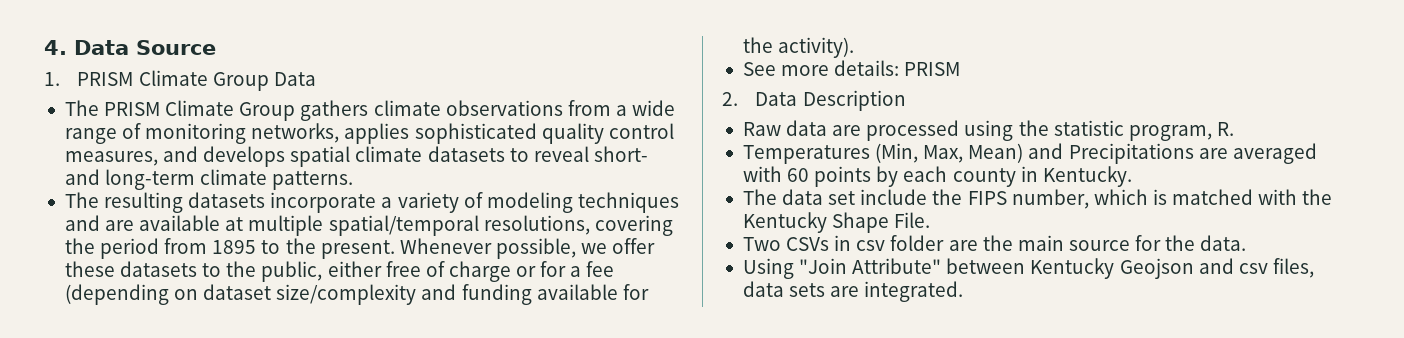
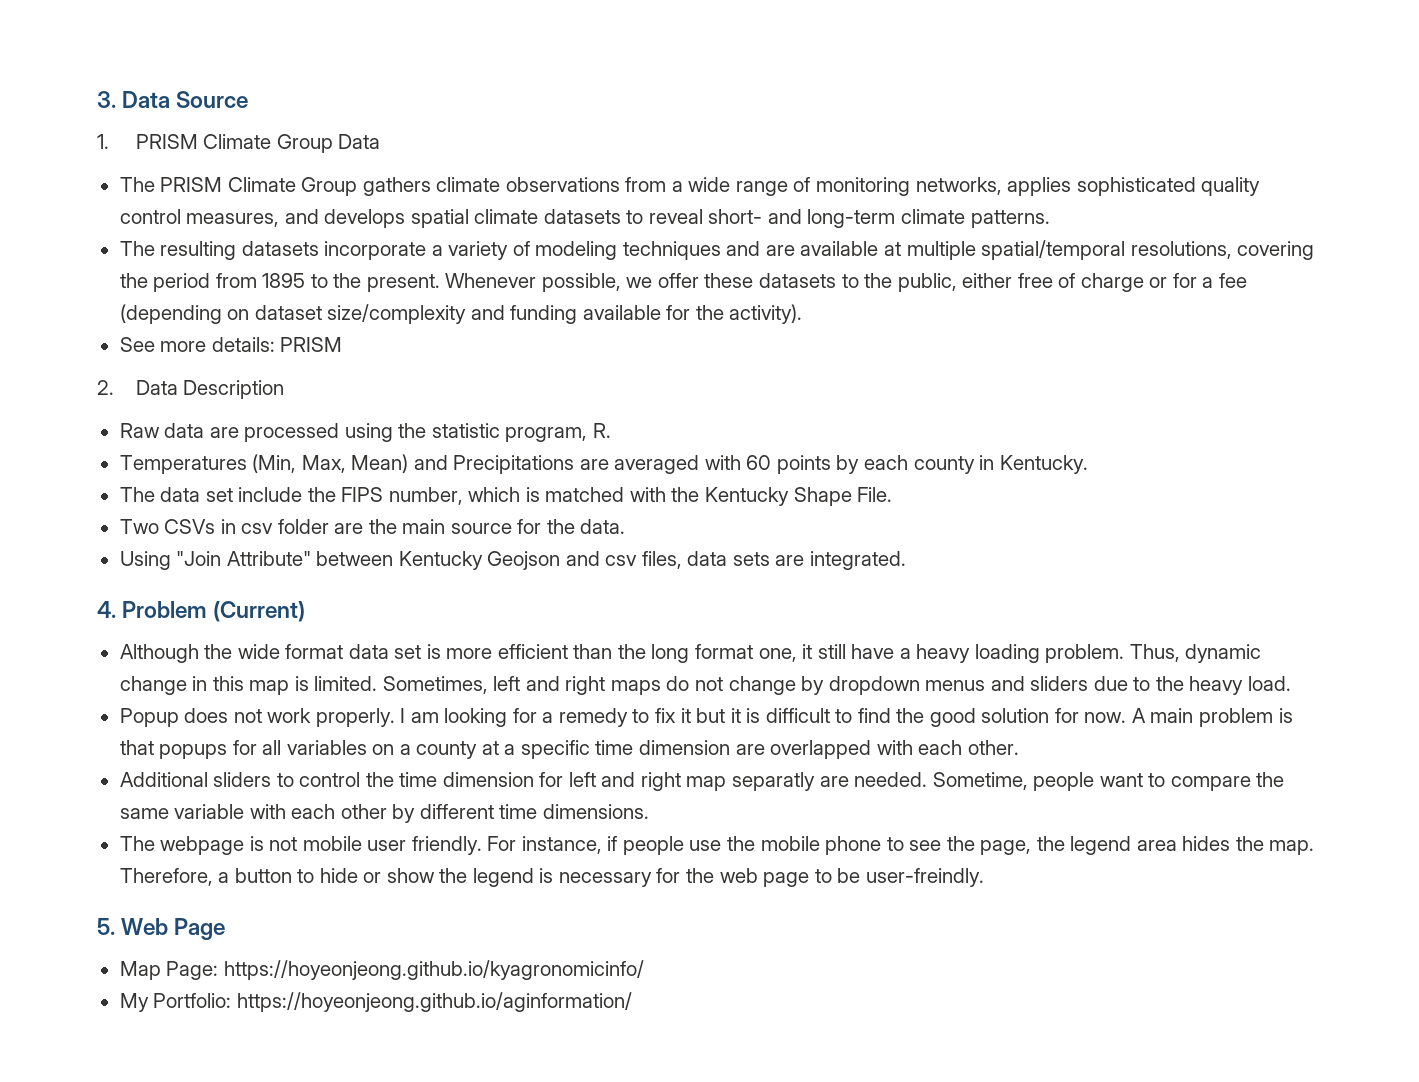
[44,40,67,55] 4. -> [97,91,116,108] 3.
(964, 291) none -> [97,601,306,622] [119,644,1262,663] [119,676,1291,695] [119,708,1293,727] [119,740,1019,759] [119,772,1285,791] [119,804,649,823] [119,836,1315,855] [119,868,984,887] [97,918,226,940] [119,960,644,980] [119,992,632,1012] // 4. Problem (Current) // Although the wide format data set is more efficient than the long format one, it still have a heavy loading problem. Thus, dynamic change in this map is limited. Sometimes, left and right maps do not change by dropdown menus and sliders due to the heavy load. // Popup does not work properly. I am looking for a remedy to fix it but it is difficult to find the good solution for now. A main problem is that popups for all variables on a county at a specific time dimension are overlapped with each other. // Additional sliders to control the time dimension for left and right map separatly are needed. Sometime, people want to compare the same variable with each other by different time dimensions. // The webpage is not mobile user friendly. For instance, if people use the mobile phone to see the page, the legend area hides the map. Therefore, a button to hide or show the legend is necessary for the web page to be user-freindly. // 5. Web Page // Map Page: https://hoyeonjeong.github.io/kyagronomicinfo/ // My Portfolio: https://hoyeonjeong.github.io/aginformation/

